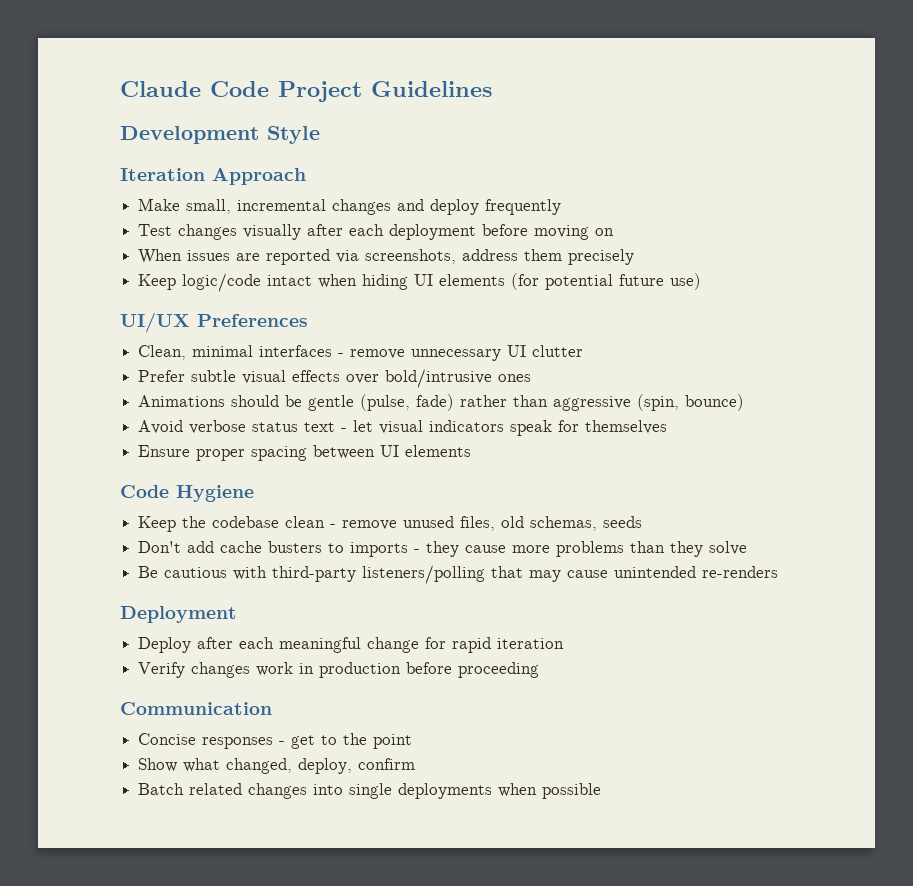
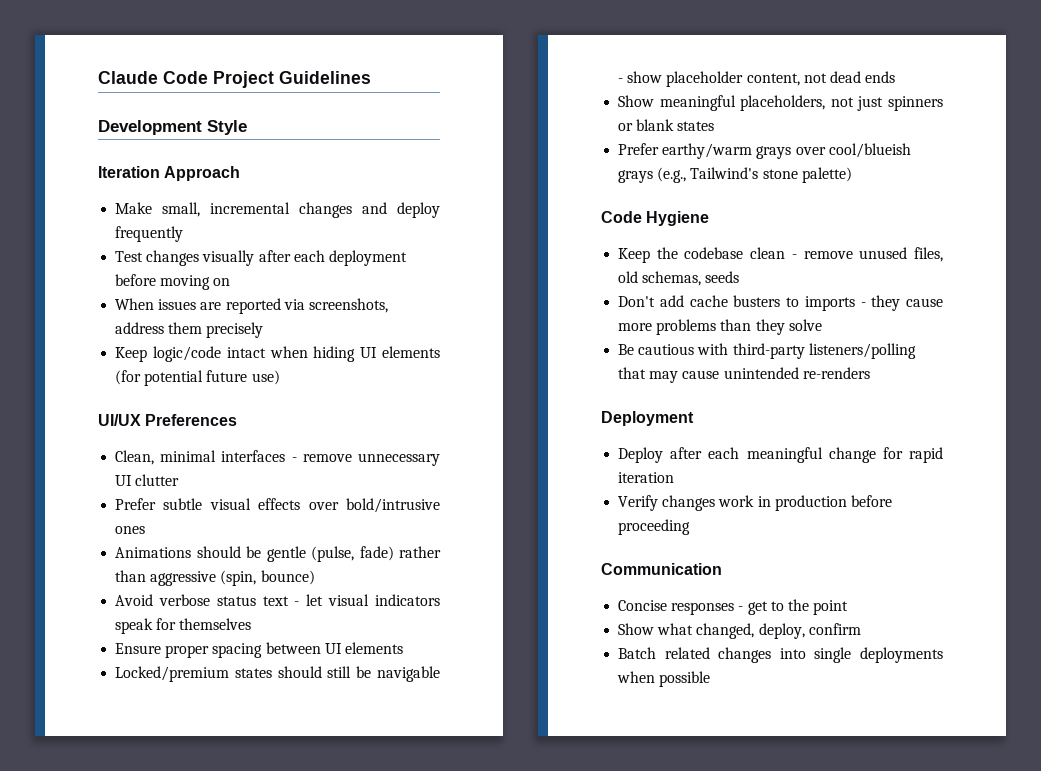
(472, 451) none -> [115,666,440,682] [618,71,896,87] [618,95,943,111] [618,119,715,131] [618,143,911,159] [618,167,852,183] // Locked/premium states should still be navigable - show placeholder content, not dead ends // Show meaningful placeholders, not just spinners or blank states // Prefer earthy/warm grays over cool/blueish grays (e.g., Tailwind's stone palette)

